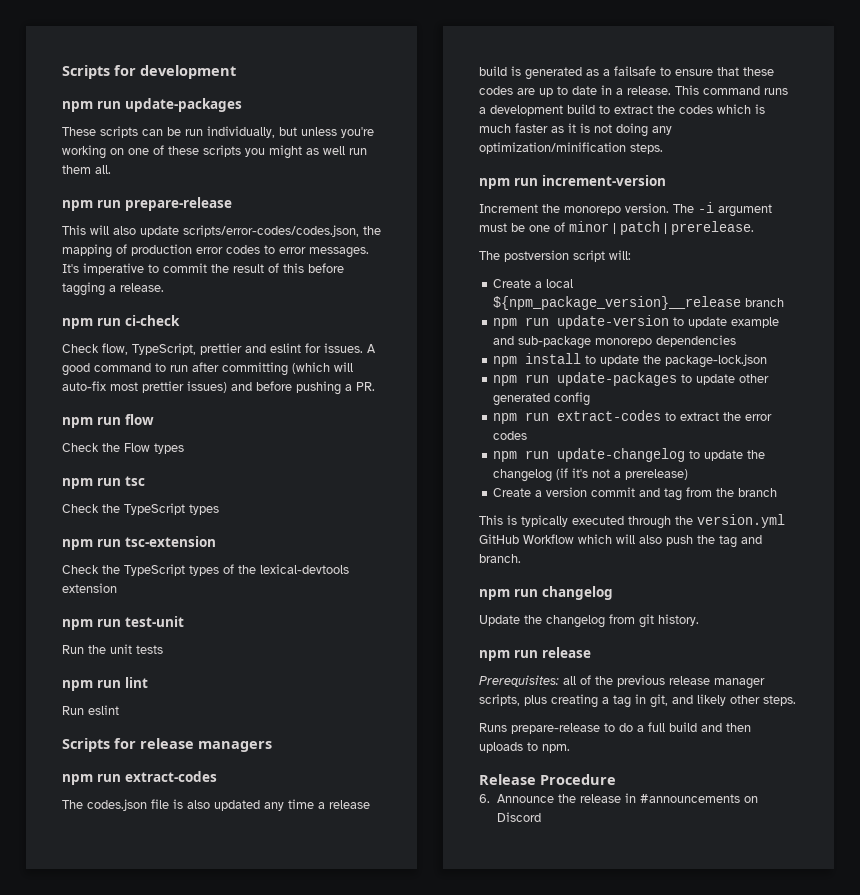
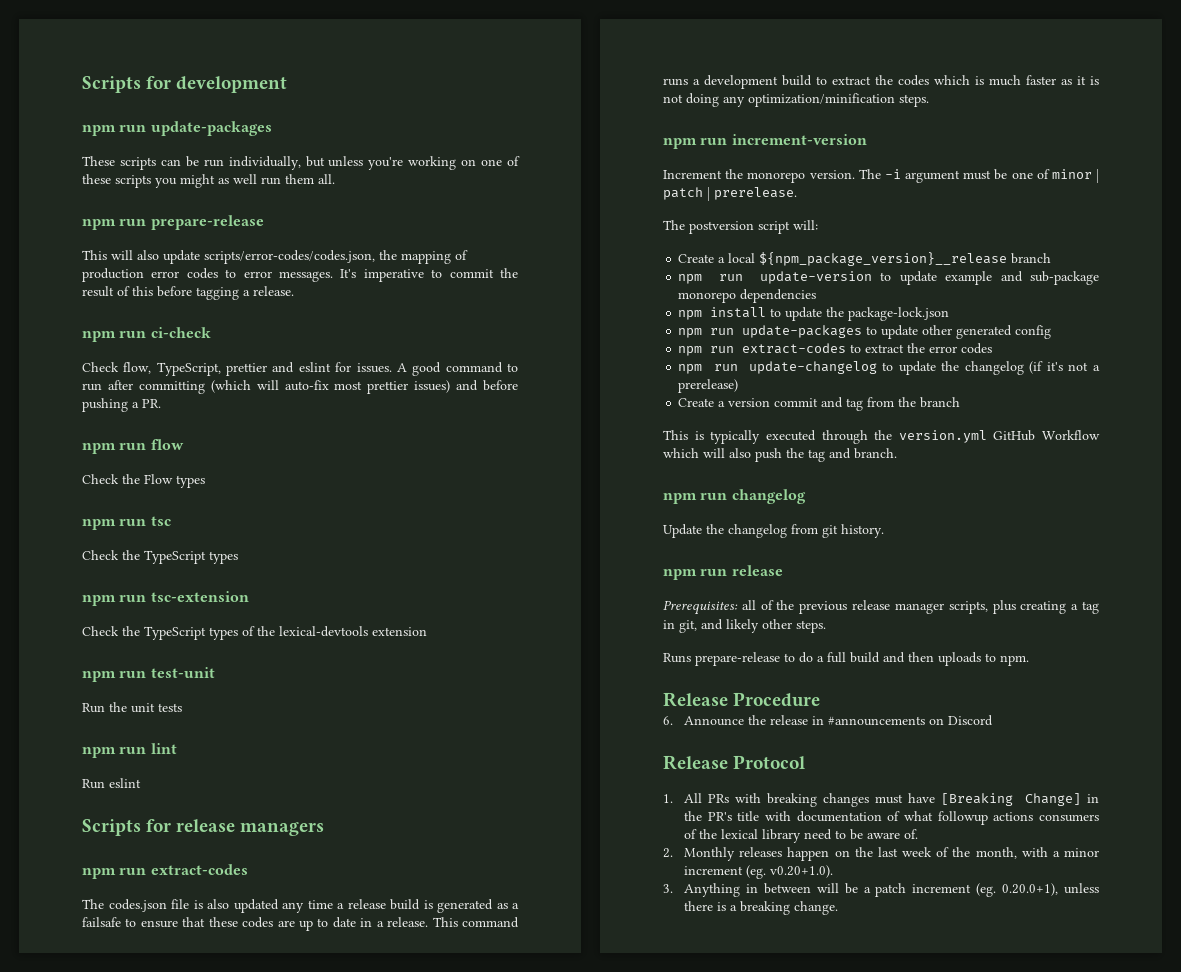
(541, 817) none -> [663,755,806,770] [663,793,1099,807] [684,811,1099,825] [684,829,919,843] [663,847,1099,861] [684,865,834,879] [663,883,1099,897] [684,901,839,915] // Release Protocol // 1. All PRs with breaking changes must have [Breaking Change] in the PR's title with documentation of what followup actions consumers of the lexical library need to be aware of. // 2. Monthly releases happen on the last week of the month, with a minor increment (eg. v0.20+1.0). // 3. Anything in between will be a patch increment (eg. 0.20.0+1), unless there is a breaking change.

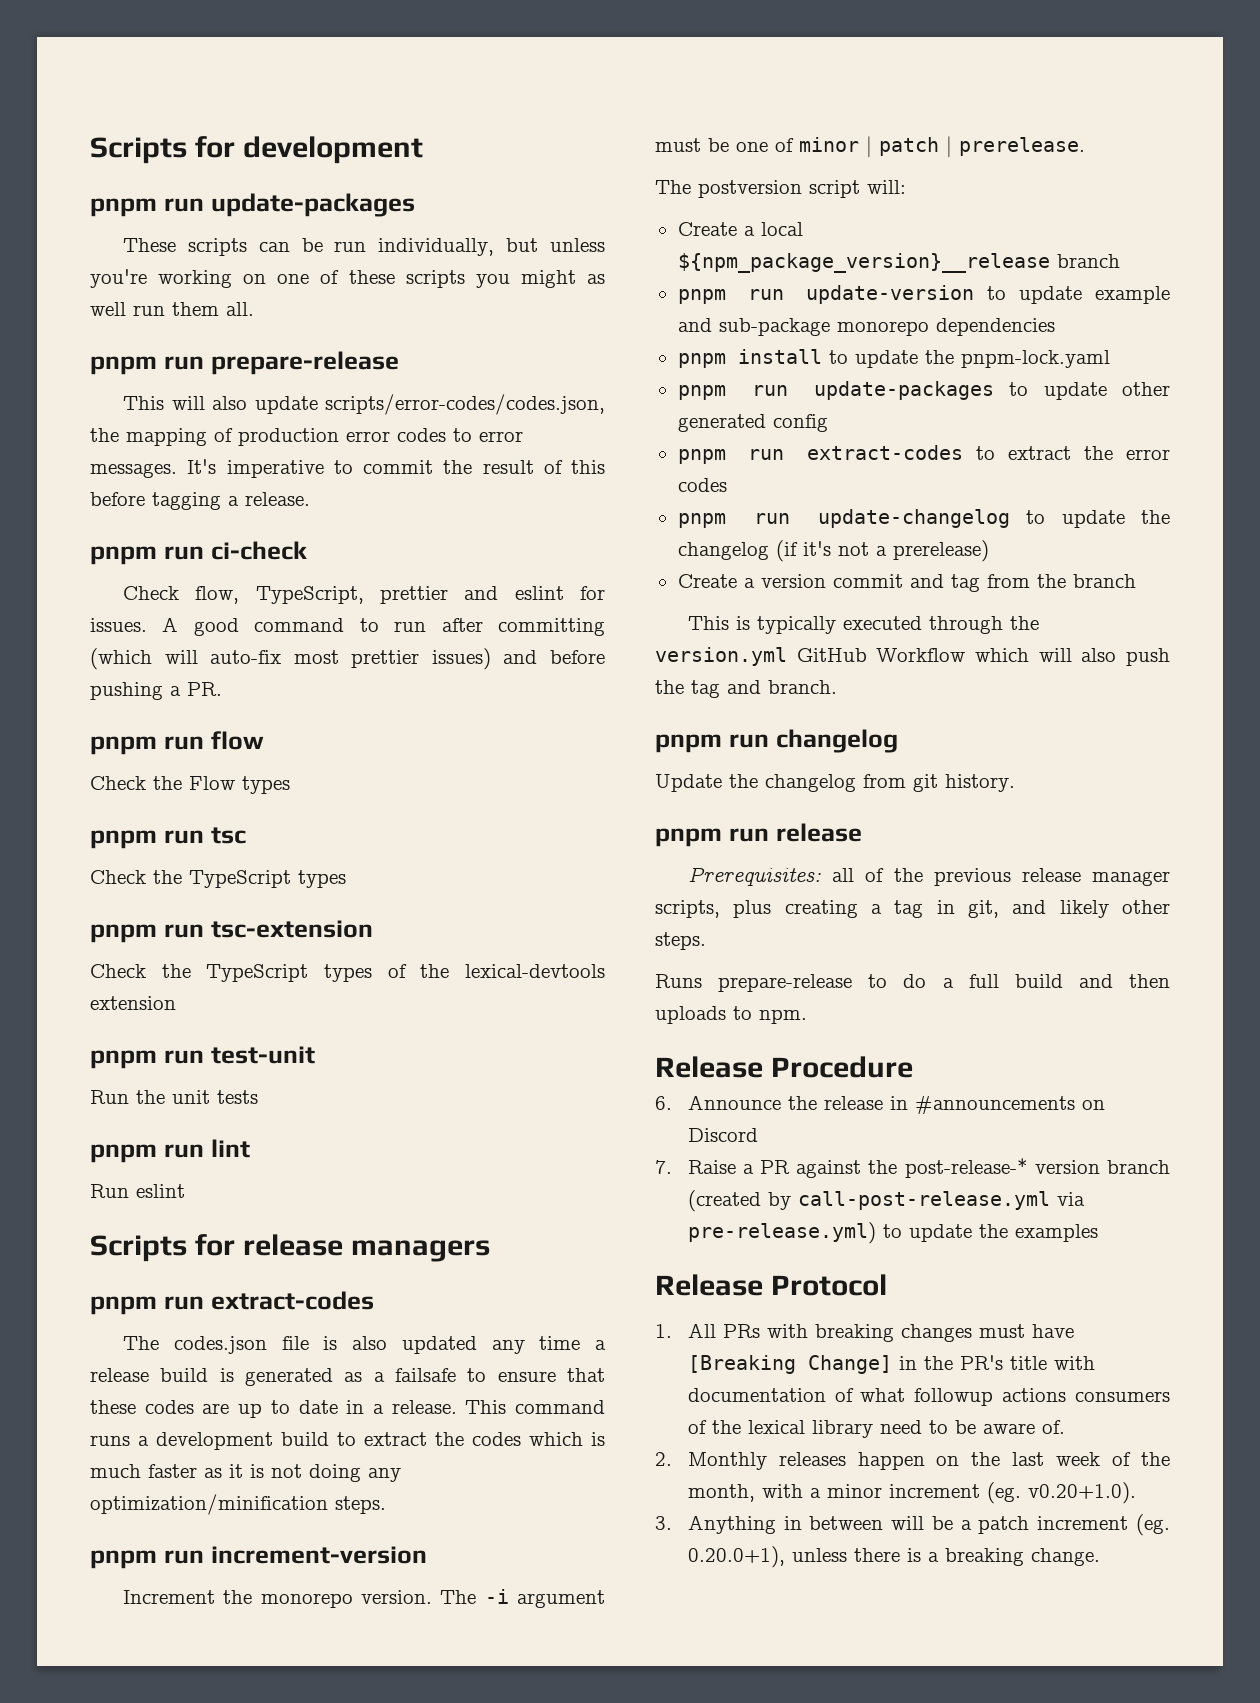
[82,125,116,136] npm -> [90,198,157,217] pnpm
[82,219,116,230] npm -> [90,356,157,375] pnpm
[82,331,116,342] npm -> [90,546,157,565] pnpm
[82,443,116,454] npm -> [90,736,157,755] pnpm
[82,519,116,530] npm -> [90,830,157,849] pnpm
[82,595,116,606] npm -> [90,924,157,943] pnpm
[82,671,116,682] npm -> [90,1050,157,1069] pnpm
[82,747,116,758] npm -> [90,1144,157,1163] pnpm
[82,868,116,879] npm -> [90,1296,157,1315] pnpm
[663,138,697,149] npm -> [90,1550,157,1569] pnpm
[678,274,703,284] npm -> [677,289,726,304] pnpm
[678,310,703,320] npm -> [677,353,726,368] pnpm
[848,307,950,321] [678,328,703,338] package-lock.json // npm -> [960,350,1110,368] [677,385,726,400] pnpm-lock.yaml // pnpm
[678,346,703,356] npm -> [677,449,726,464] pnpm
[678,364,703,374] npm -> [677,513,726,528] pnpm
[663,493,697,504] npm -> [655,734,722,753] pnpm
[663,569,697,580] npm -> [655,828,722,847] pnpm
(994, 720) none -> [655,1158,1170,1178] [687,1190,1085,1212] [687,1222,1098,1244] // 7. Raise a PR against the post-release-* version branch (created by call-post-release.yml via pre-release.yml) to update the examples

